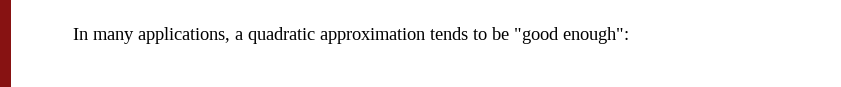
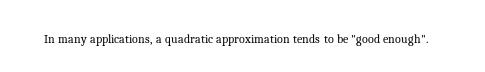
[563,27,629,44] enough": -> [383,34,429,46] enough".

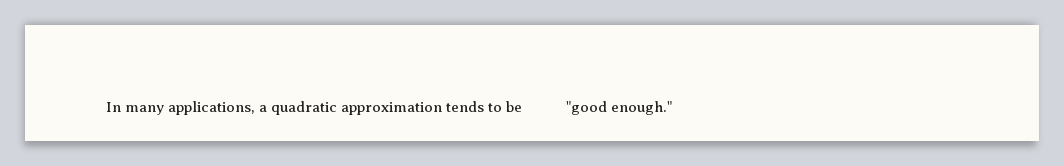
[383,34,429,46] enough". -> [611,101,673,115] enough."

